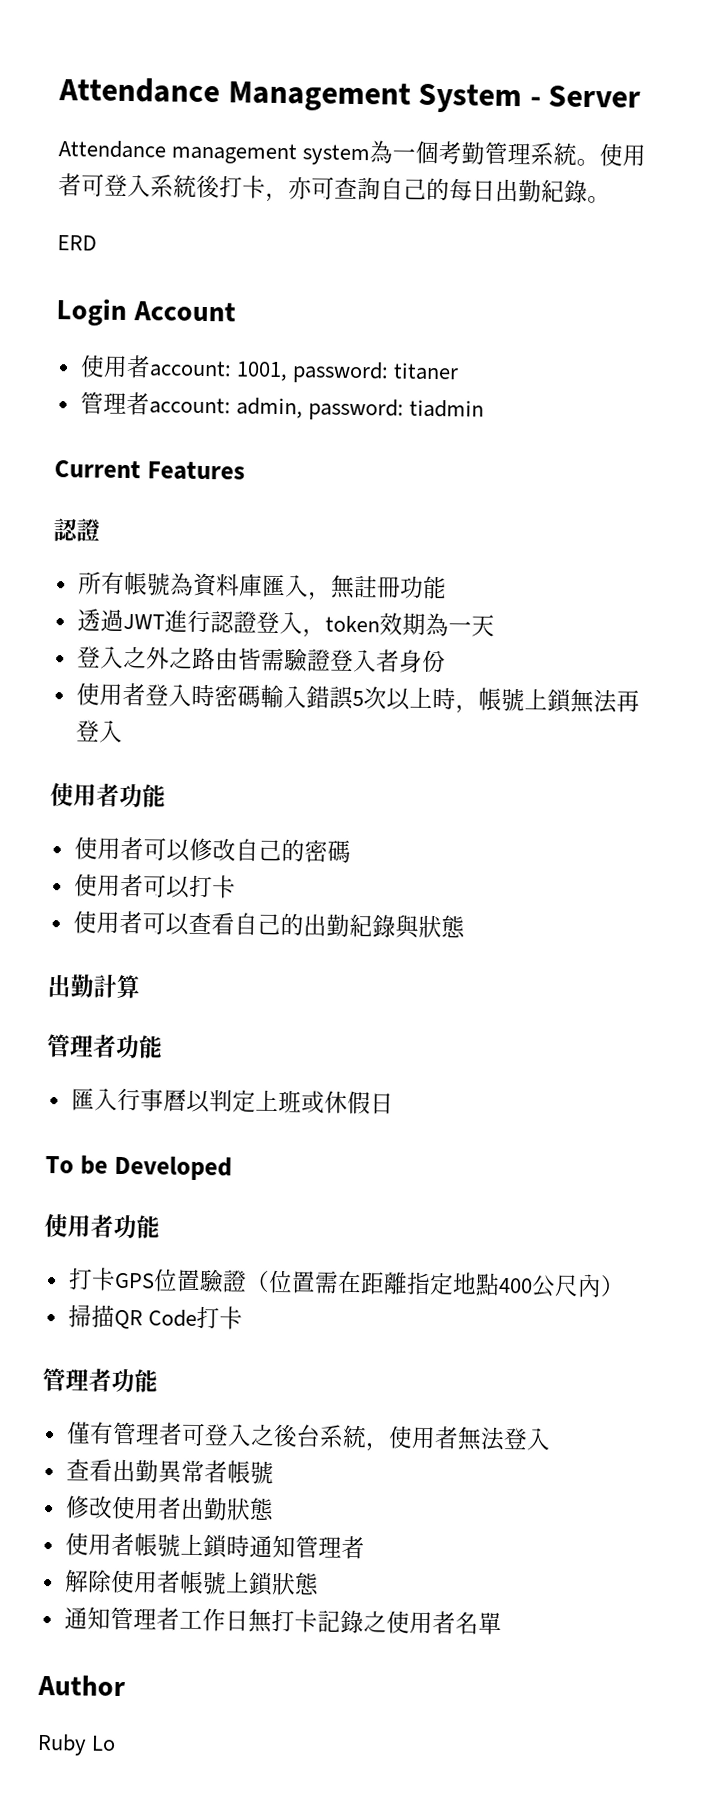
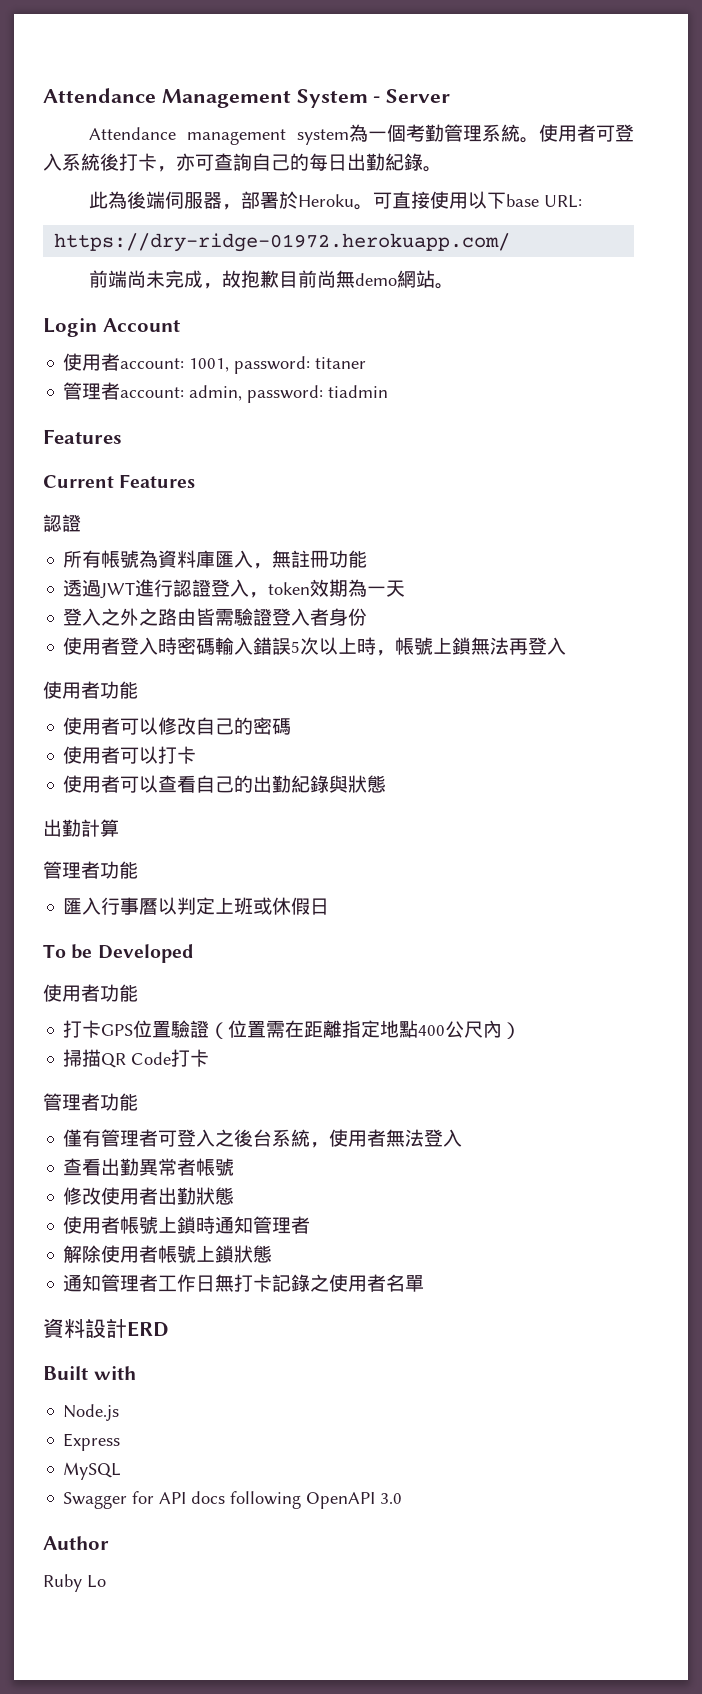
[57,235,97,251] ERD -> [88,191,582,210] [54,233,511,252] [88,270,454,289] 此為後端伺服器，部署於Heroku。可直接使用以下base URL: // https://dry-ridge-01972.herokuapp.com/ // 前端尚未完成，故抱歉目前尚無demo網站。
(484, 408) none -> [43,429,122,444] // Features
(502, 1623) none -> [43,1318,169,1338] [43,1366,136,1380] [63,1404,120,1421] [63,1433,121,1451] [63,1462,122,1480] [63,1491,403,1509] // 資料設計ERD // Built with // Node.js // Express // MySQL // Swagger for API docs following OpenAPI 3.0

